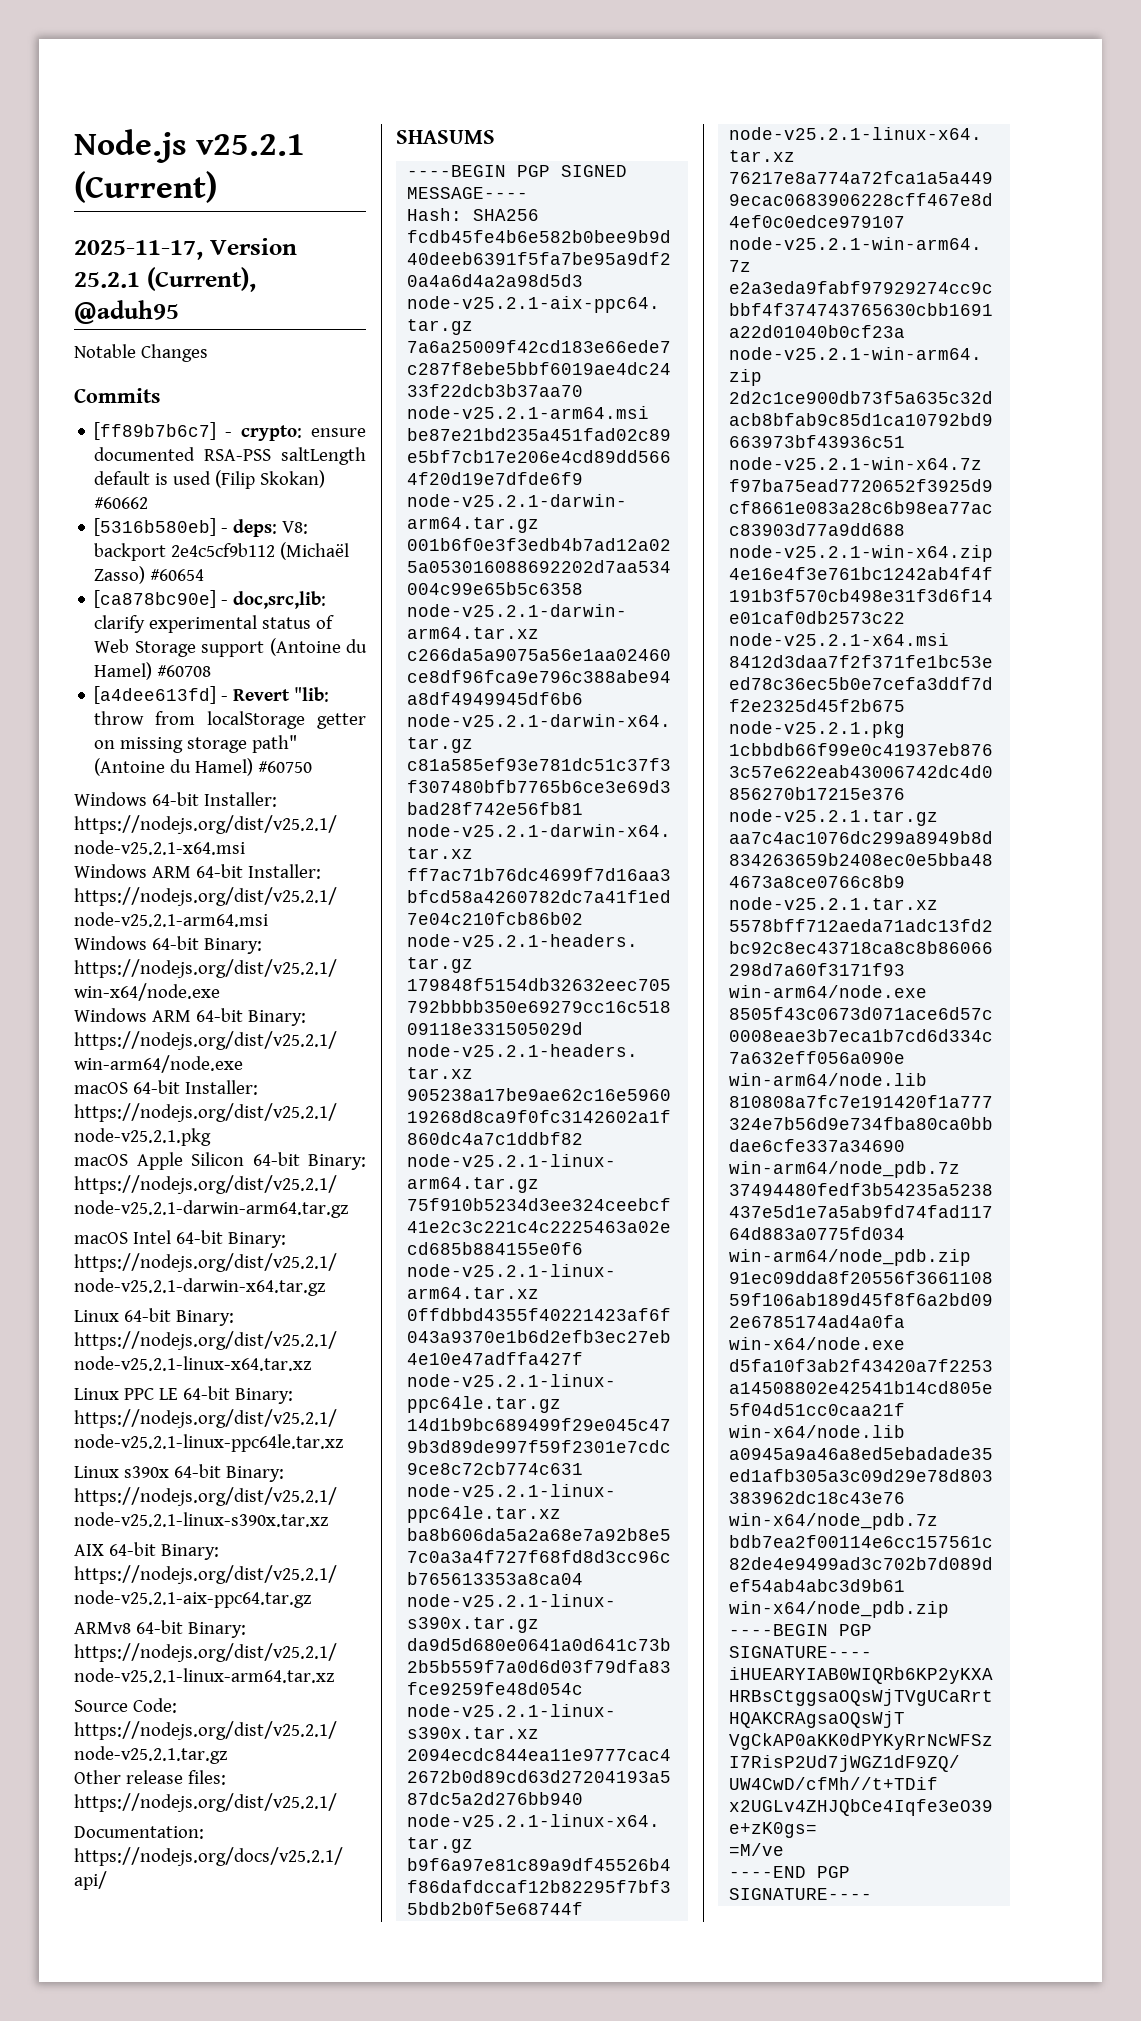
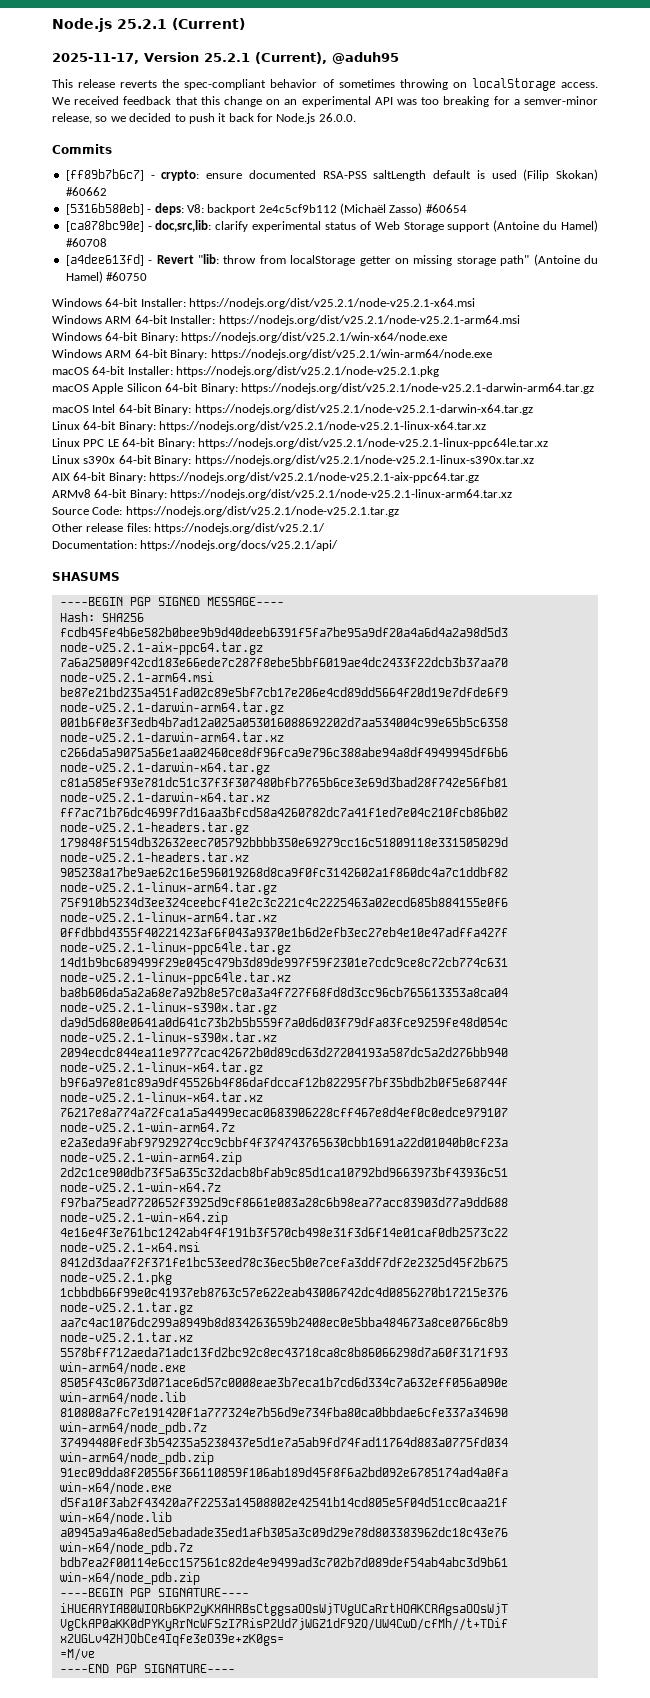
[74,129,306,163] Node.js v25.2.1 -> [52,18,167,32] Node.js 25.2.1
[74,344,208,362] Notable Changes -> [52,78,598,91] [52,96,598,107] [52,113,356,124] This release reverts the spec-compliant behavior of sometimes throwing on localStorage access. We received feedback that this change on an experimental API was too breaking for a semver-minor release, so we decided to push it back for Node.js 26.0.0.

